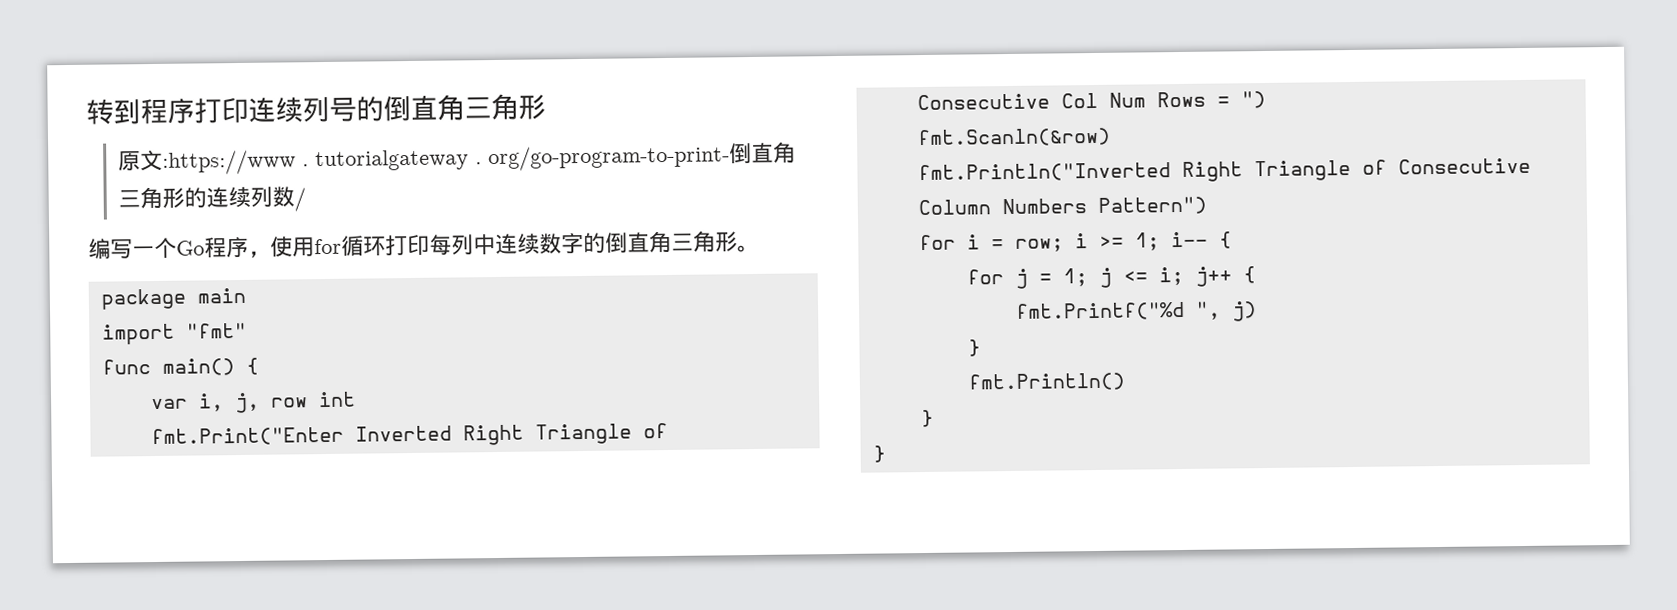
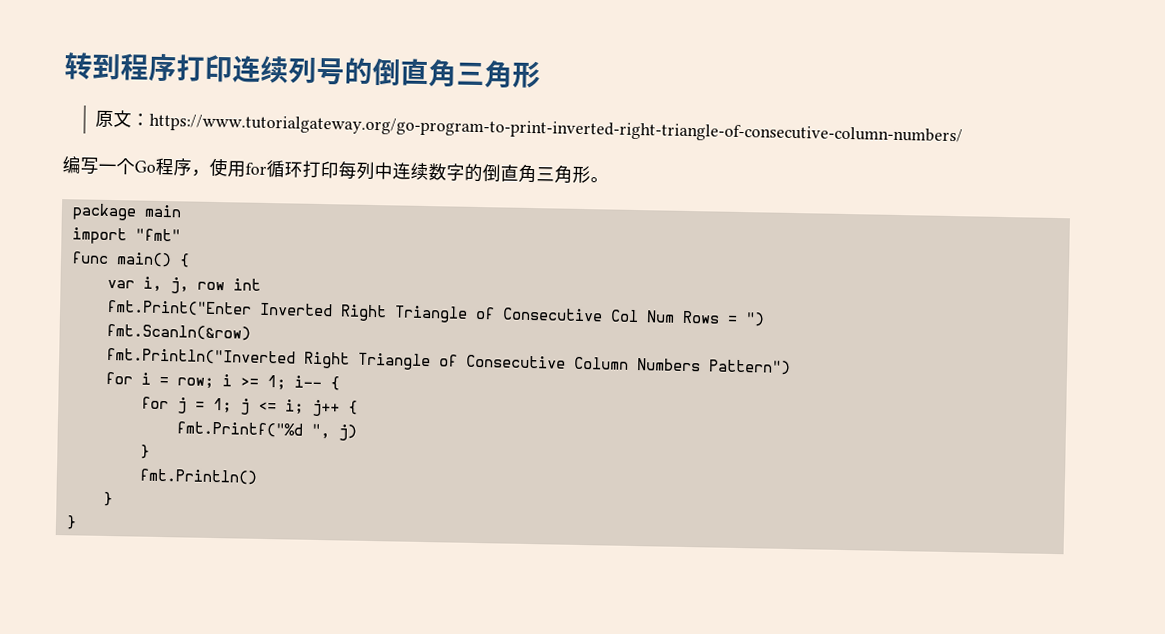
[161,141,796,175] [117,186,306,212] :https://www . tutorialgateway . org/go-program-to-print-倒直角三角形的连续列数/ -> [131,113,964,146] ：https://www.tutorialgateway.org/go-program-to-print-inverted-right-triangle-of-consecutive-column-numbers/

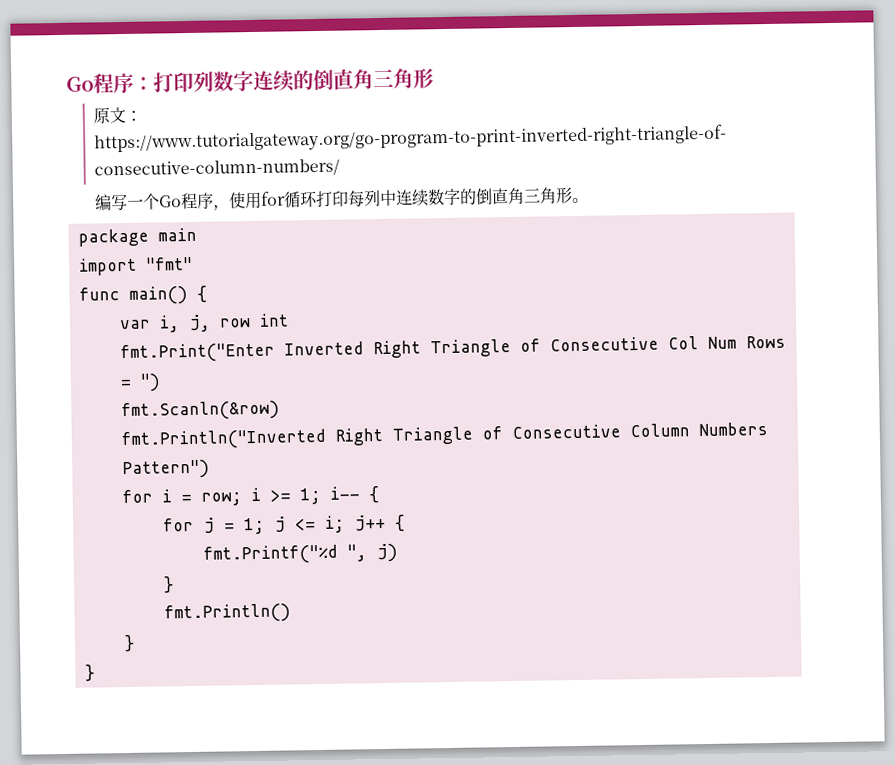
[64,52,345,85] 转到程序打印连续列号 -> [66,70,295,94] Go程序：打印列数字连续

